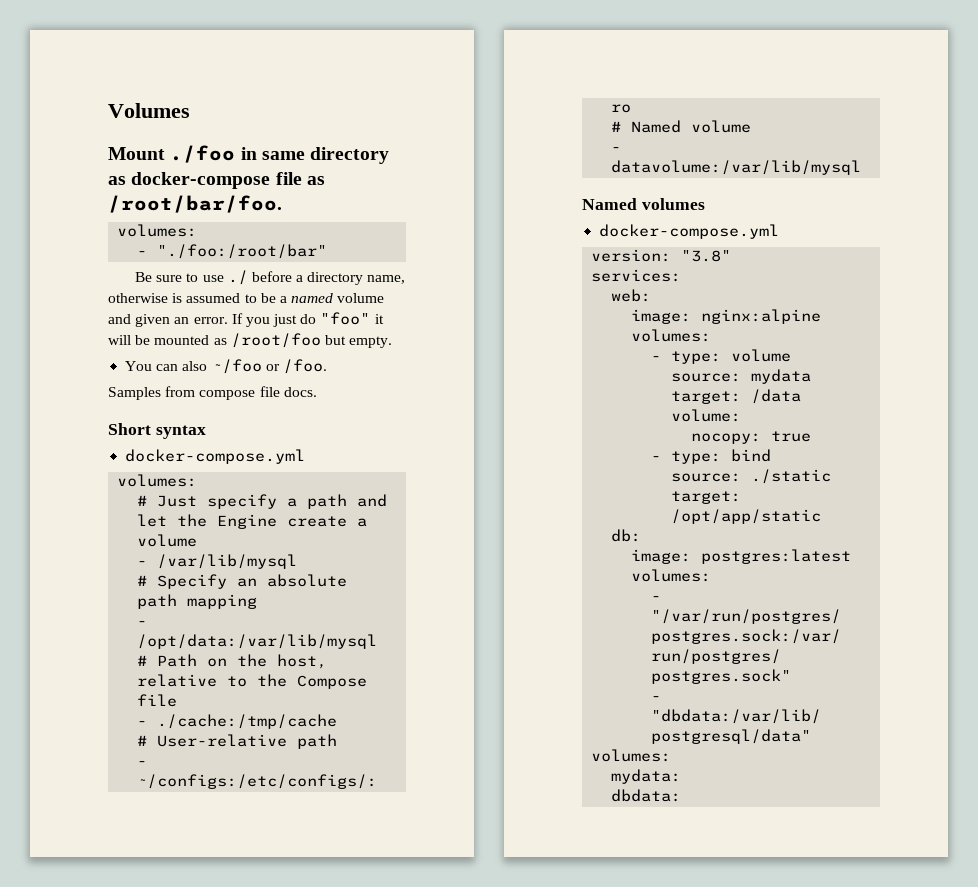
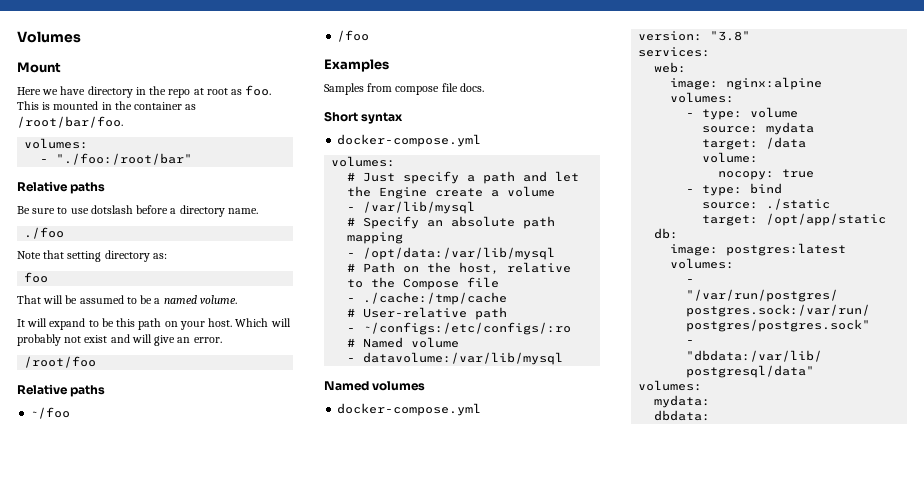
[170,145,390,164] [108,172,302,189] ./foo in same directory as docker-compose file -> [17,85,272,98] [17,101,183,110] // Here we have directory in the repo at root as foo. This is mounted in the container
(328, 251) none -> [17,181,106,194] // Relative paths
[227,270,248,285] ./ -> [90,205,133,214] dotslash
[367,275,406,284] [108,293,183,303] name, otherwise is -> [227,208,258,214] [24,227,65,239] [17,250,167,262] [24,272,49,283] [17,295,78,304] name. // ./foo // Note that setting directory as: // foo // That will be
[337,293,385,303] [108,312,384,327] [108,333,393,348] [125,361,208,371] volume and given an error. If you just do "foo" it will be mounted as /root/foo but empty. // You can also -> [199,295,237,304] [17,318,291,330] [17,334,222,346] [24,356,97,368] [17,384,106,397] volume. // It will expand to be this path on your host. Which will probably not exist and will give an error. // /root/foo // Relative paths //
[265,359,327,374] or /foo. -> [337,30,370,42] [324,59,389,72] // /foo // Examples

